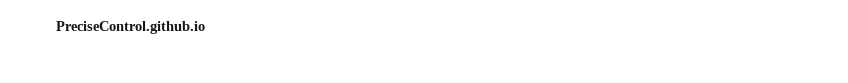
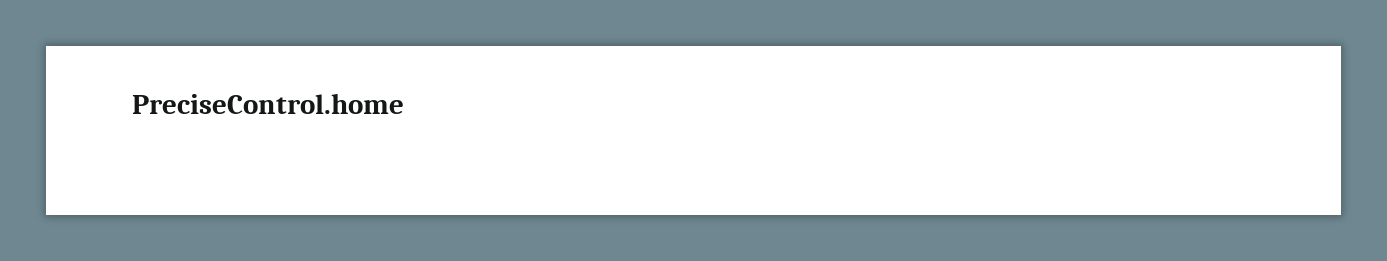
[56,21,205,34] PreciseControl.github.io -> [132,93,404,114] PreciseControl.home

